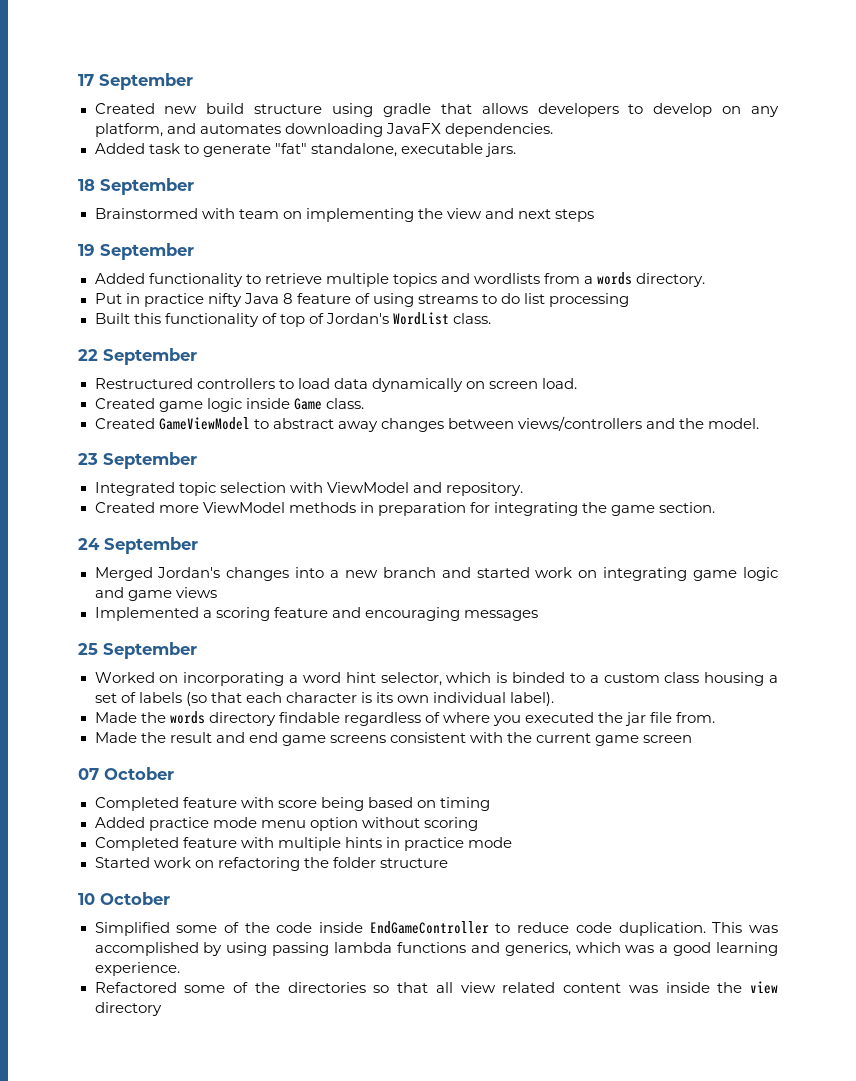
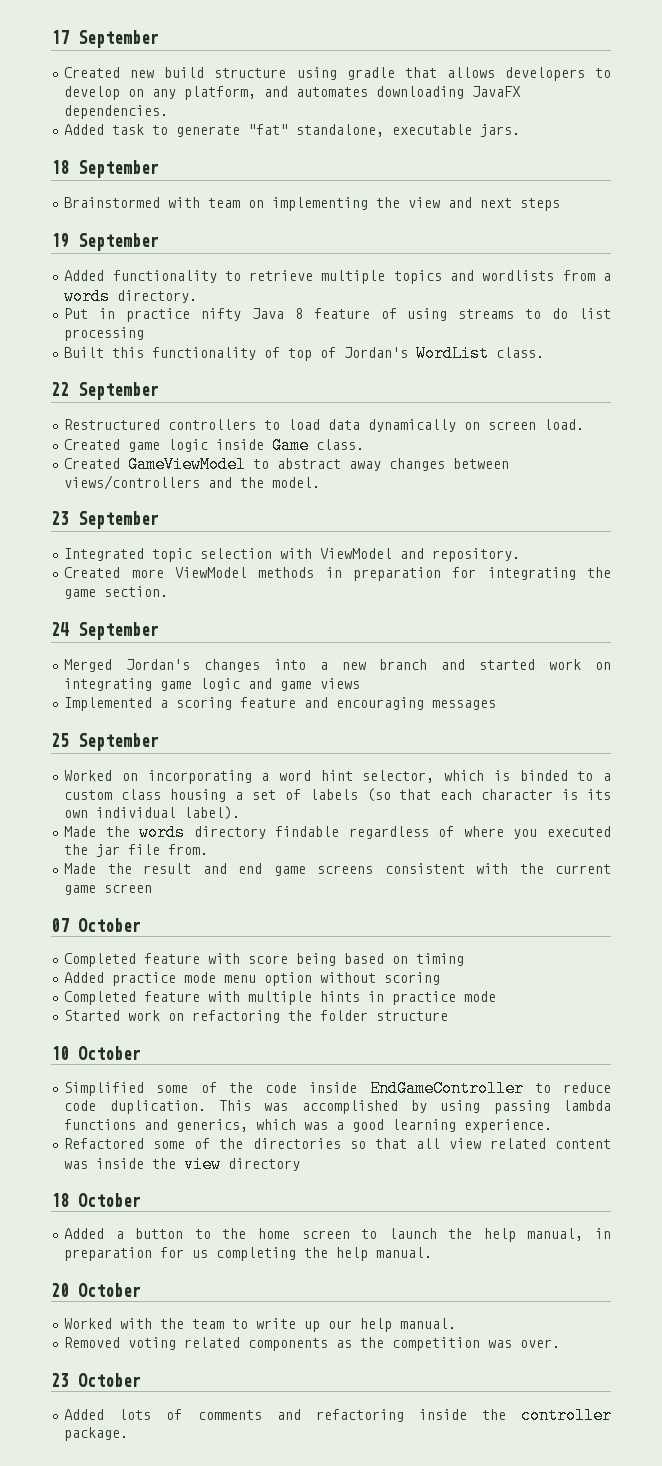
(162, 1009) none -> [51,1193,141,1207] [64,1228,611,1242] [64,1247,433,1261] [51,1283,141,1297] [64,1318,457,1332] [64,1337,561,1351] [51,1373,141,1387] [64,1407,612,1424] [64,1427,129,1441] // 18 October // Added a button to the home screen to launch the help manual, in preparation for us completing the help manual. // 20 October // Worked with the team to write up our help manual. // Removed voting related components as the competition was over. // 23 October // Added lots of comments and refactoring inside the controller package.

